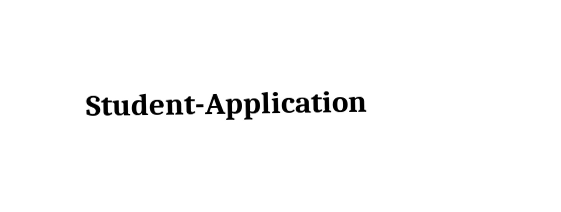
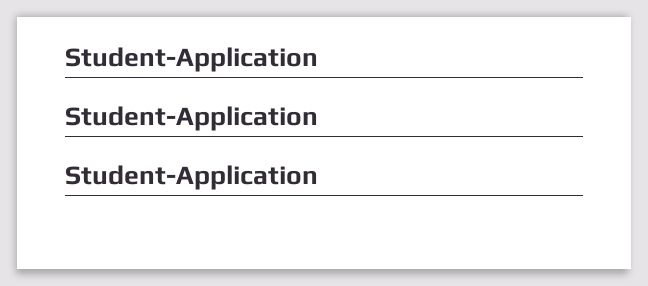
[85,89,368,122] Student-Application -> [65,47,318,72] [65,106,318,131] [65,165,318,190] Student-Application // Student-Application // Student-Application

